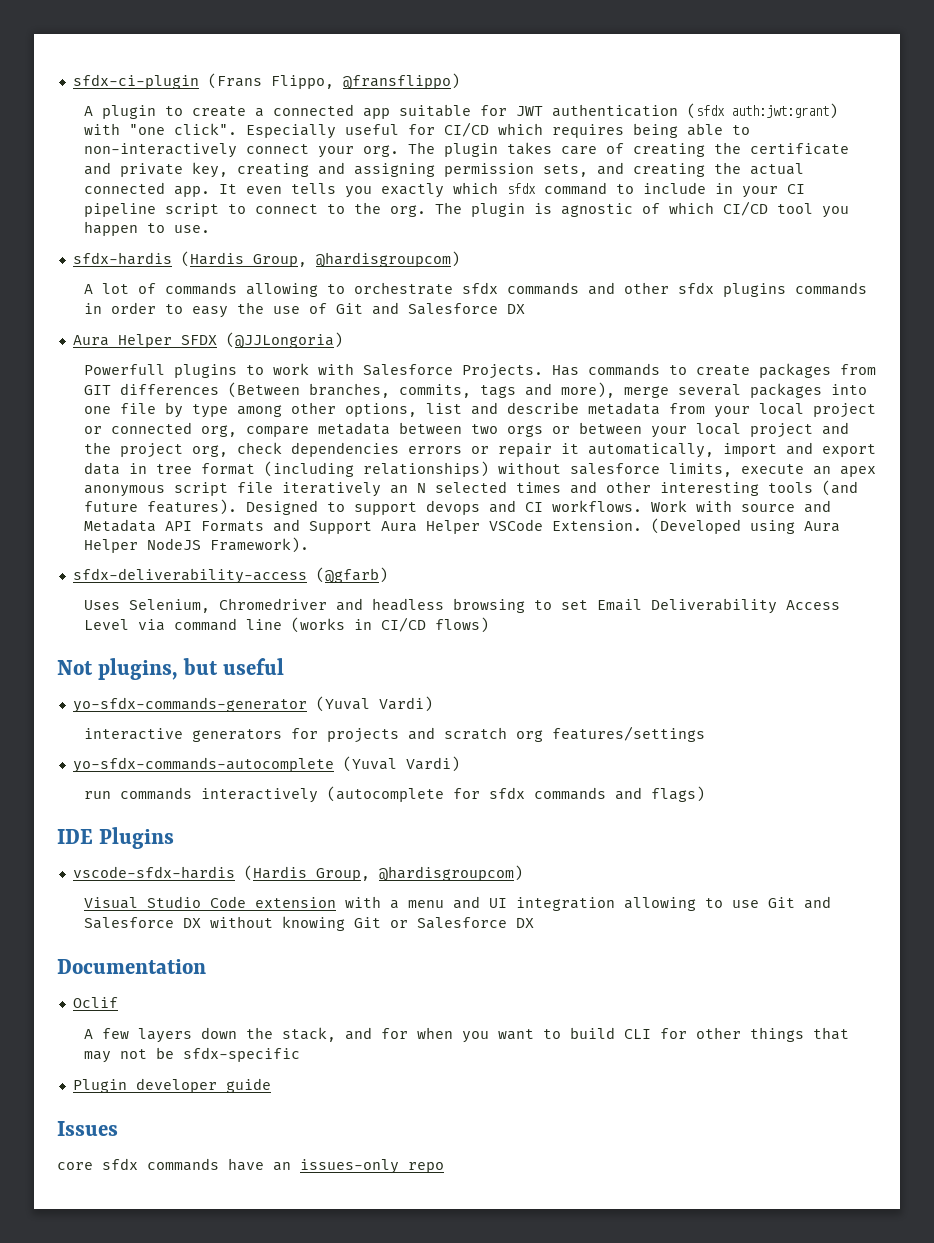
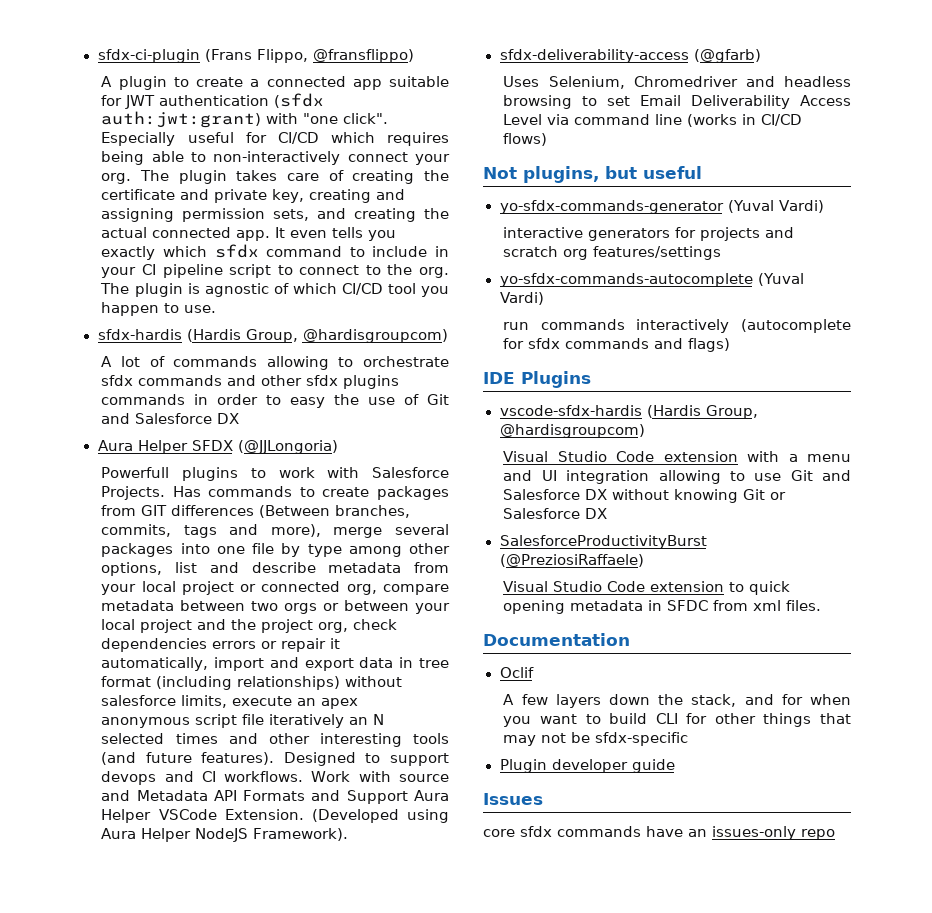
(534, 923) none -> [499,535,707,549] [499,554,644,567] [503,581,791,595] [503,600,822,614] // SalesforceProductivityBurst (@PreziosiRaffaele) // Visual Studio Code extension to quick opening metadata in SFDC from xml files.

